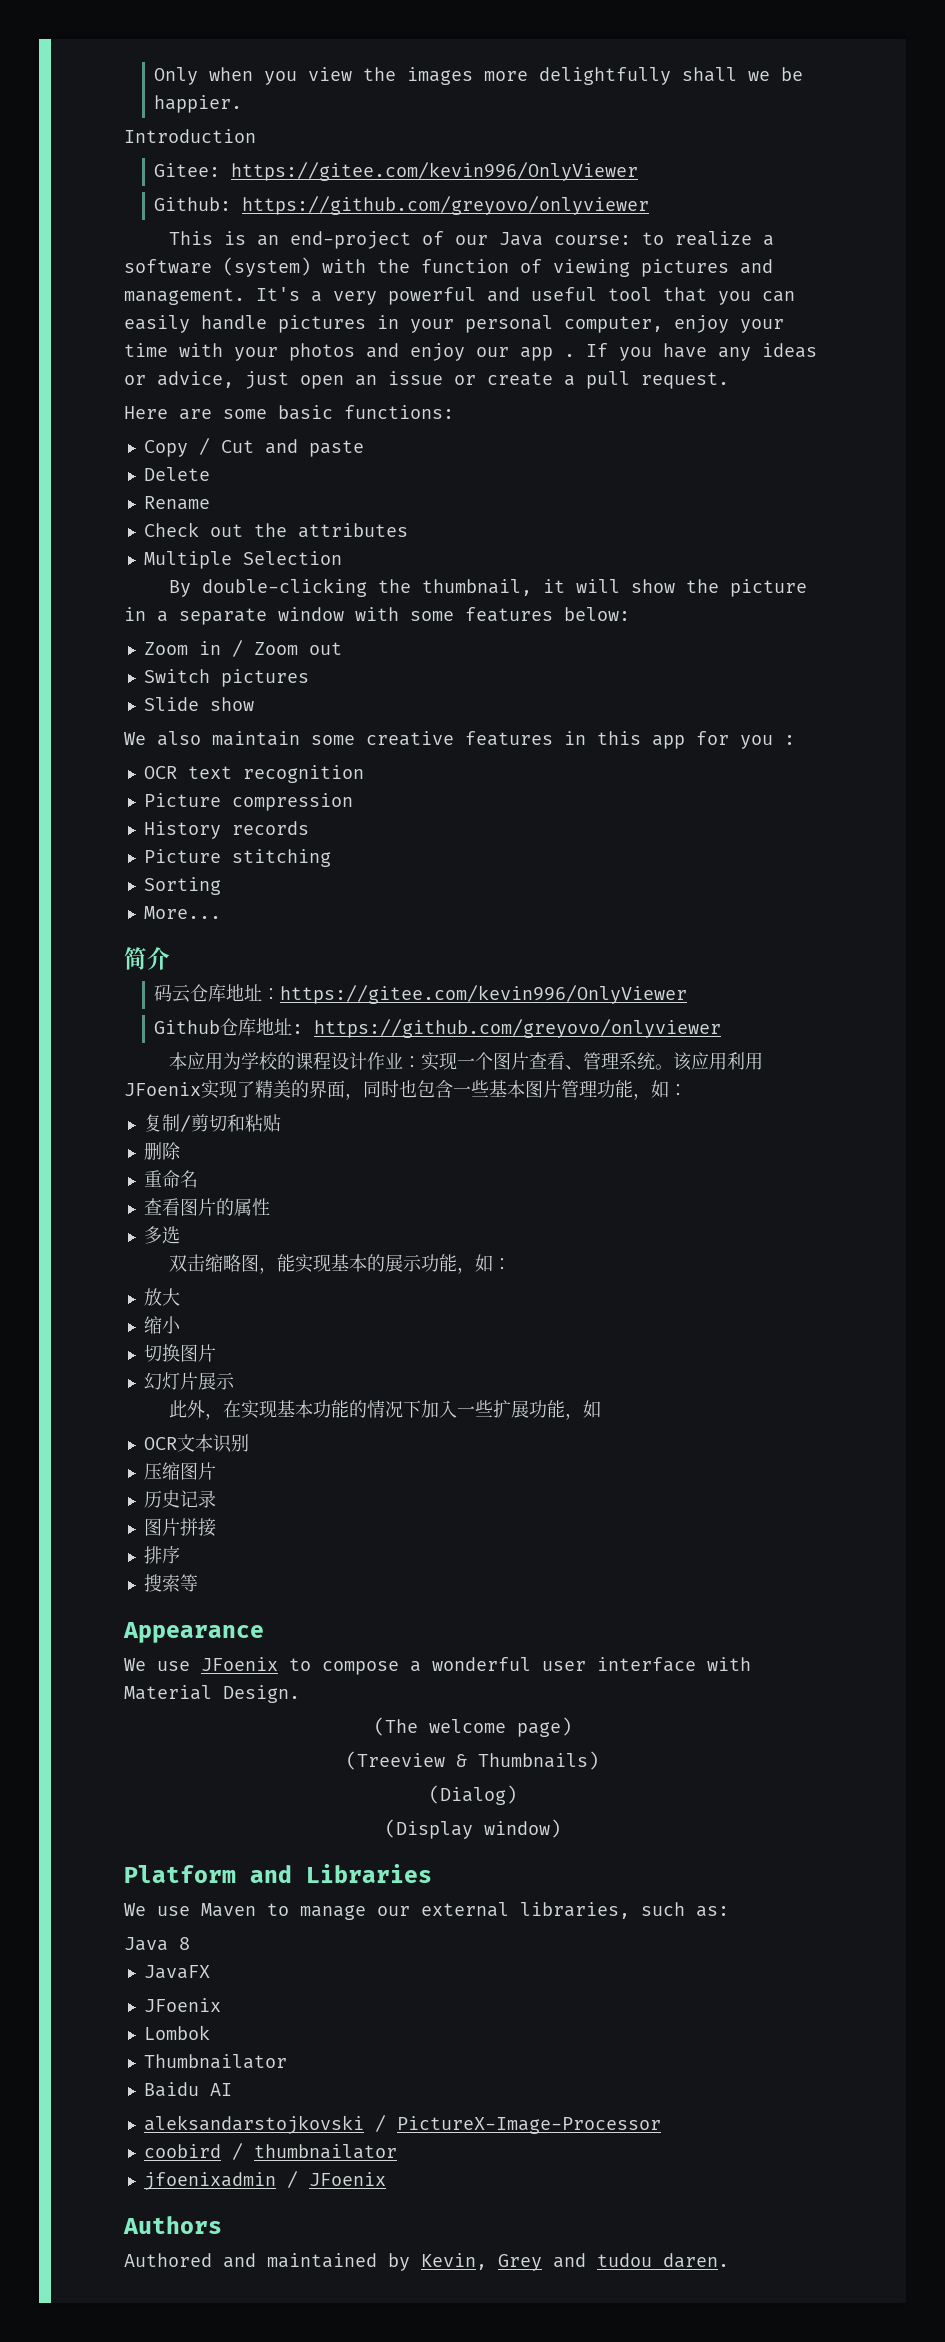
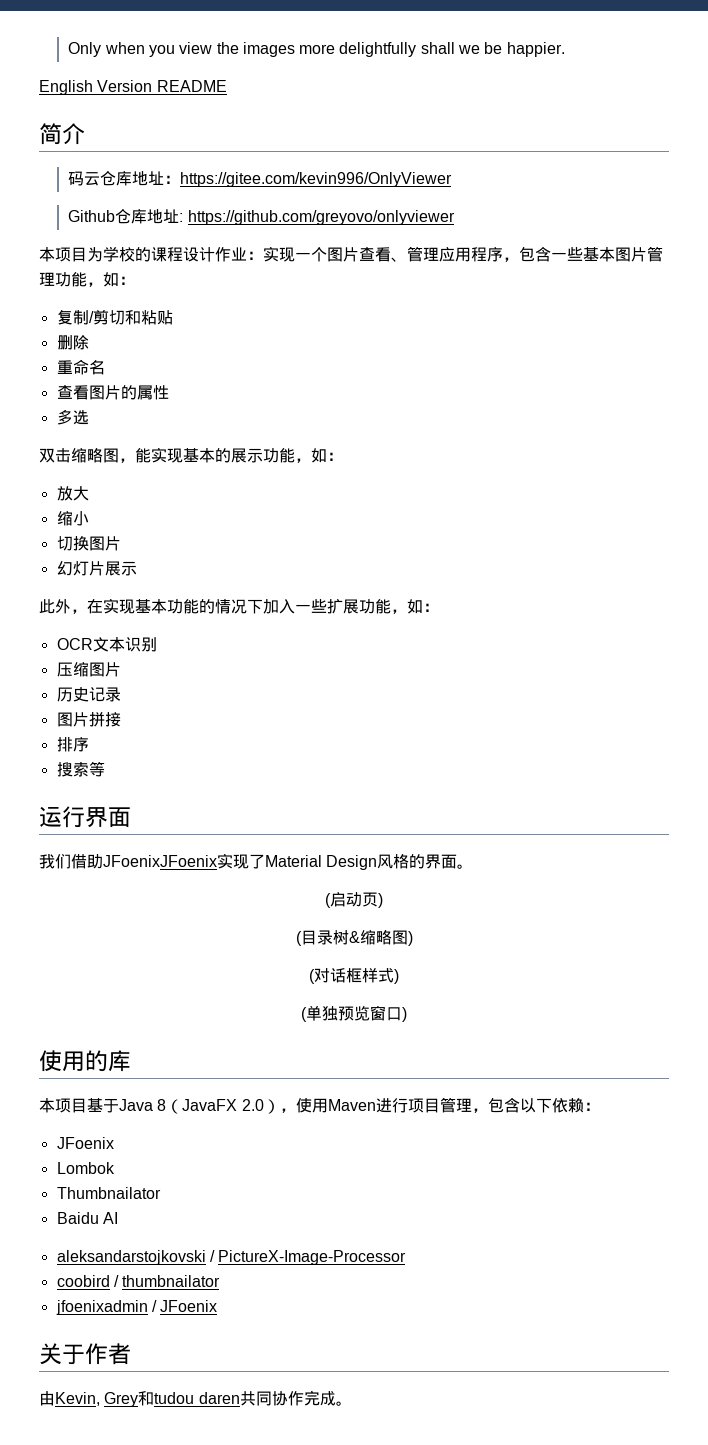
[124,129,256,143] [154,162,639,181] [154,196,650,215] [169,231,775,249] [124,257,773,277] [124,287,795,305] [124,315,784,333] [124,343,817,361] [124,371,729,389] [124,405,454,420] [143,438,364,457] [143,467,210,481] [143,496,210,510] [143,522,408,538] [143,551,342,569] [169,578,808,597] [124,607,630,625] [143,640,342,657] [143,669,309,687] [143,697,254,711] [124,731,795,749] [143,765,364,783] [143,793,353,811] [143,821,309,839] [143,849,331,867] [143,877,221,895] [143,906,221,919] Introduction // Gitee: https://gitee.com/kevin996/OnlyViewer // Github: https://github.com/greyovo/onlyviewer // This is an end-project of our Java course: to realize a software (system) with the function of viewing pictures and management. It's a very powerful and useful tool that you can easily handle pictures in your personal computer, enjoy your time with your photos and enjoy our app . If you have any ideas or advice, just open an issue or create a pull request. // Here are some basic functions: // Copy / Cut and paste // Delete // Rename // Check out the attributes // Multiple Selection // By double-clicking the thumbnail, it will show the picture in a separate window with some features below: // Zoom in / Zoom out // Switch pictures // Slide show // We also maintain some creative features in this app for you : // OCR text recognition // Picture compression // History records // Picture stitching // Sorting // More... -> [39,80,227,95] English Version README
[187,1052,224,1070] 应用 -> [55,247,87,262] 项目
[619,1052,764,1071] [124,1080,417,1100] 系统。该应用利用JFoenix实现了精美的界面，同时也 -> [439,247,519,262] 应用程序，
(602, 1409) none -> [423,603,439,612] ：
[123,1622,264,1643] [124,1657,751,1675] [124,1685,300,1703] [373,1717,572,1737] [346,1751,599,1770] [428,1785,517,1805] [384,1819,561,1839] [124,1864,432,1883] [124,1902,729,1920] Appearance // We use JFoenix to compose a wonderful user interface with Material Design. // (The welcome page) // (Treeview & Thumbnails) // (Dialog) // (Display window) // Platform and Libraries // We use Maven to manage our external libraries, such as: // -> [39,806,131,828] [39,853,474,870] [325,892,383,908] [295,930,413,946] [309,968,399,984] [301,1005,407,1022] [39,1050,131,1072] [39,1098,119,1113] 运行界面 // 我们借助JFoenixJFoenix实现了Material Design风格的界面。 // (启动页) // (目录树&缩略图) // (对话框样式) // (单独预览窗口) // 使用的库 // 本项目基于
(190, 1943) // -> [166,1099,183,1114] （
(210, 1972) none -> [241,1097,600,1114] 2.0），使用Maven进行项目管理，包含以下依赖：
[123,2216,222,2234] [124,2253,729,2271] Authors // Authored and maintained by Kevin, Grey and tudou daren. -> [39,1343,131,1365] [39,1390,352,1407] 关于作者 // 由Kevin, Grey和tudou daren共同协作完成。

